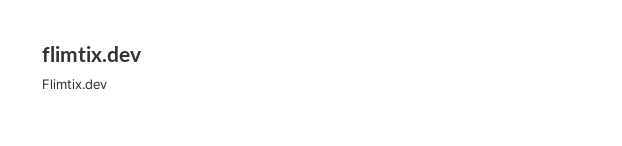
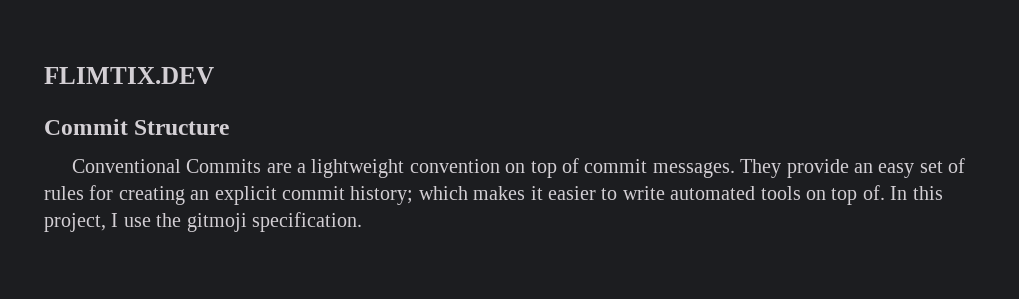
[42,46,141,62] [42,79,107,90] flimtix.dev // Flimtix.dev -> [44,67,214,84] [44,119,230,135] [71,158,966,178] [44,185,943,205] [44,212,362,232] FLIMTIX.DEV // Commit Structure // Conventional Commits are a lightweight convention on top of commit messages. They provide an easy set of rules for creating an explicit commit history; which makes it easier to write automated tools on top of. In this project, I use the gitmoji specification.

